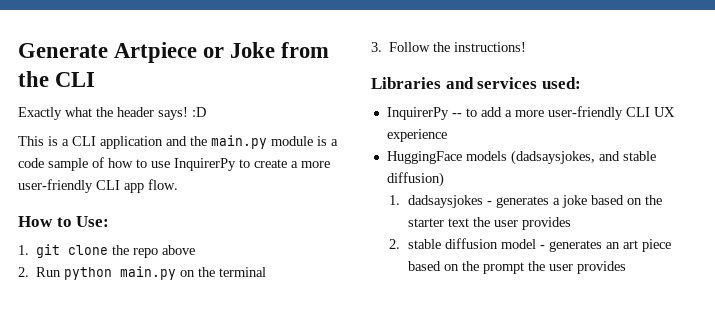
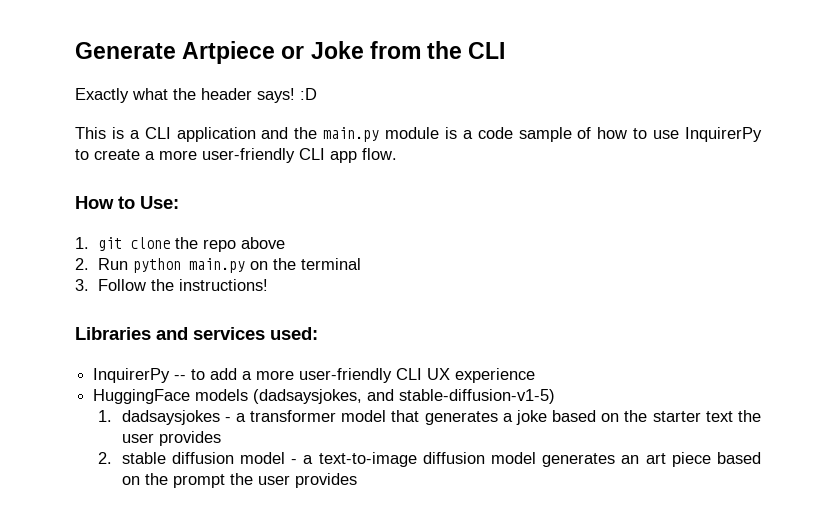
[622,151,656,161] [386,172,444,187] stable diffusion) -> [399,389,556,404] stable-diffusion-v1-5)
(492, 203) none -> [235,410,420,422] a transformer model that
(545, 247) none -> [303,452,536,467] a text-to-image diffusion model

